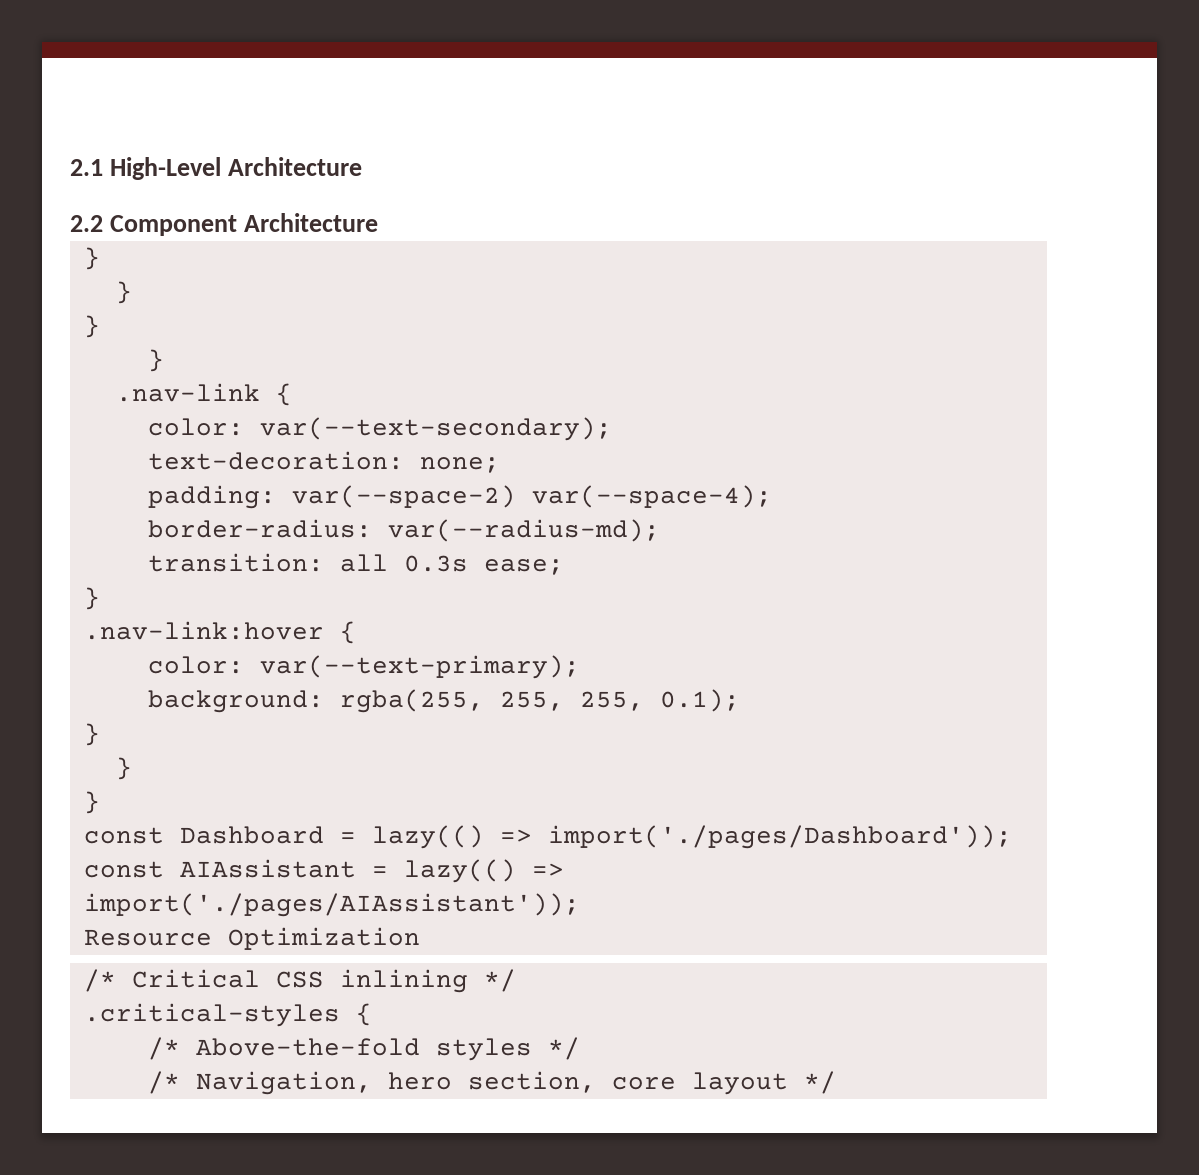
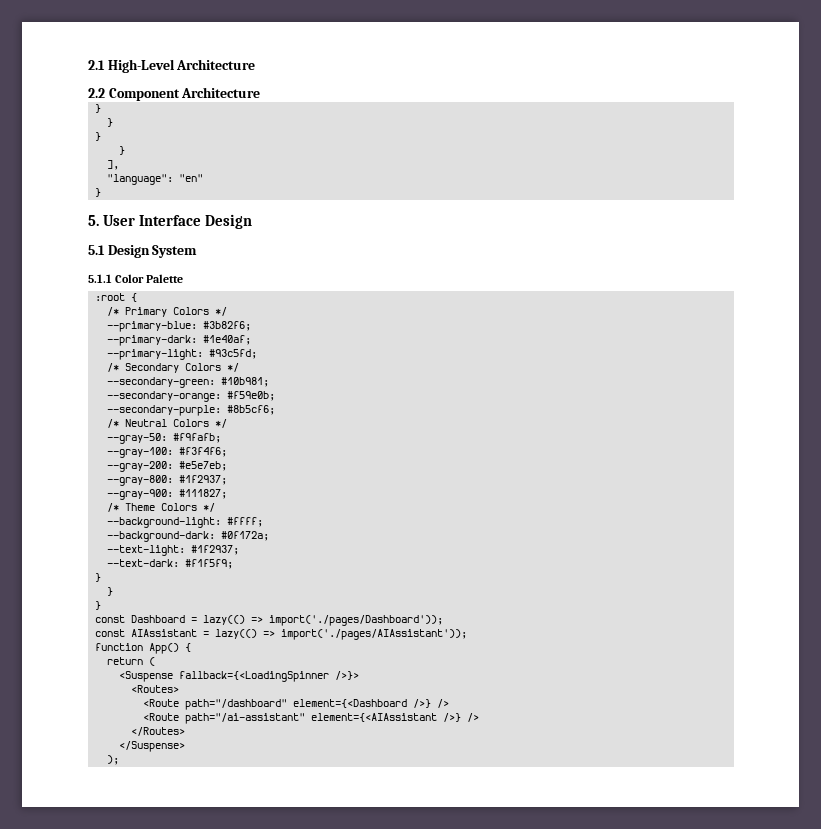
[115,383,292,406] [147,417,612,441] [147,451,500,473] [147,485,772,509] [147,519,660,542] [147,553,564,575] [83,587,100,610] [83,621,356,644] [147,655,580,679] [147,689,740,713] .nav-link { // color: var(--text-secondary); // text-decoration: none; // padding: var(--space-2) var(--space-4); // border-radius: var(--radius-md); // transition: all 0.3s ease; // } // .nav-link:hover { // color: var(--text-primary); // background: rgba(255, 255, 255, 0.1); -> [107,160,120,170] [107,174,204,185] [95,188,102,197] [88,214,253,229] [88,245,198,258] [88,274,184,283] [95,293,138,302] [107,307,228,317] [107,321,252,332] [107,335,252,346] [107,349,258,360] [107,363,240,373] [107,377,270,388] [107,391,276,402] [107,405,276,416] [107,419,228,428] [107,433,222,444] [107,447,228,458] [107,461,228,472] [107,475,228,486] [107,489,228,500] [107,503,216,512] [107,517,264,528] [107,531,270,542] [107,545,240,556] [107,559,234,569] ], // "language": "en" // } // 5. User Interface Design // 5.1 Design System // 5.1.1 Color Palette // :root { // /* Primary Colors */ // --primary-blue: #3b82f6; // --primary-dark: #1e40af; // --primary-light: #93c5fd; // /* Secondary Colors */ // --secondary-green: #10b981; // --secondary-orange: #f59e0b; // --secondary-purple: #8b5cf6; // /* Neutral Colors */ // --gray-50: #f9fafb; // --gray-100: #f3f4f6; // --gray-200: #e5e7eb; // --gray-800: #1f2937; // --gray-900: #111827; // /* Theme Colors */ // --background-light: #ffff; // --background-dark: #0f172a; // --text-light: #1f2937; // --text-dark: #f1f5f9;
[83,927,420,950] [83,969,516,993] [83,1003,372,1027] [147,1037,580,1061] [147,1071,836,1095] Resource Optimization // /* Critical CSS inlining */ // .critical-styles { // /* Above-the-fold styles */ // /* Navigation, hero section, core layout */ -> [95,643,192,654] [107,657,156,666] [119,671,360,682] [131,685,180,693] [143,699,450,710] [143,713,480,724] [131,727,186,736] [119,741,186,752] [107,755,120,765] function App() { // return ( // <Suspense fallback={<LoadingSpinner />}> // <Routes> // <Route path="/dashboard" element={<Dashboard />} /> // <Route path="/ai-assistant" element={<AIAssistant />} /> // </Routes> // </Suspense> // );

